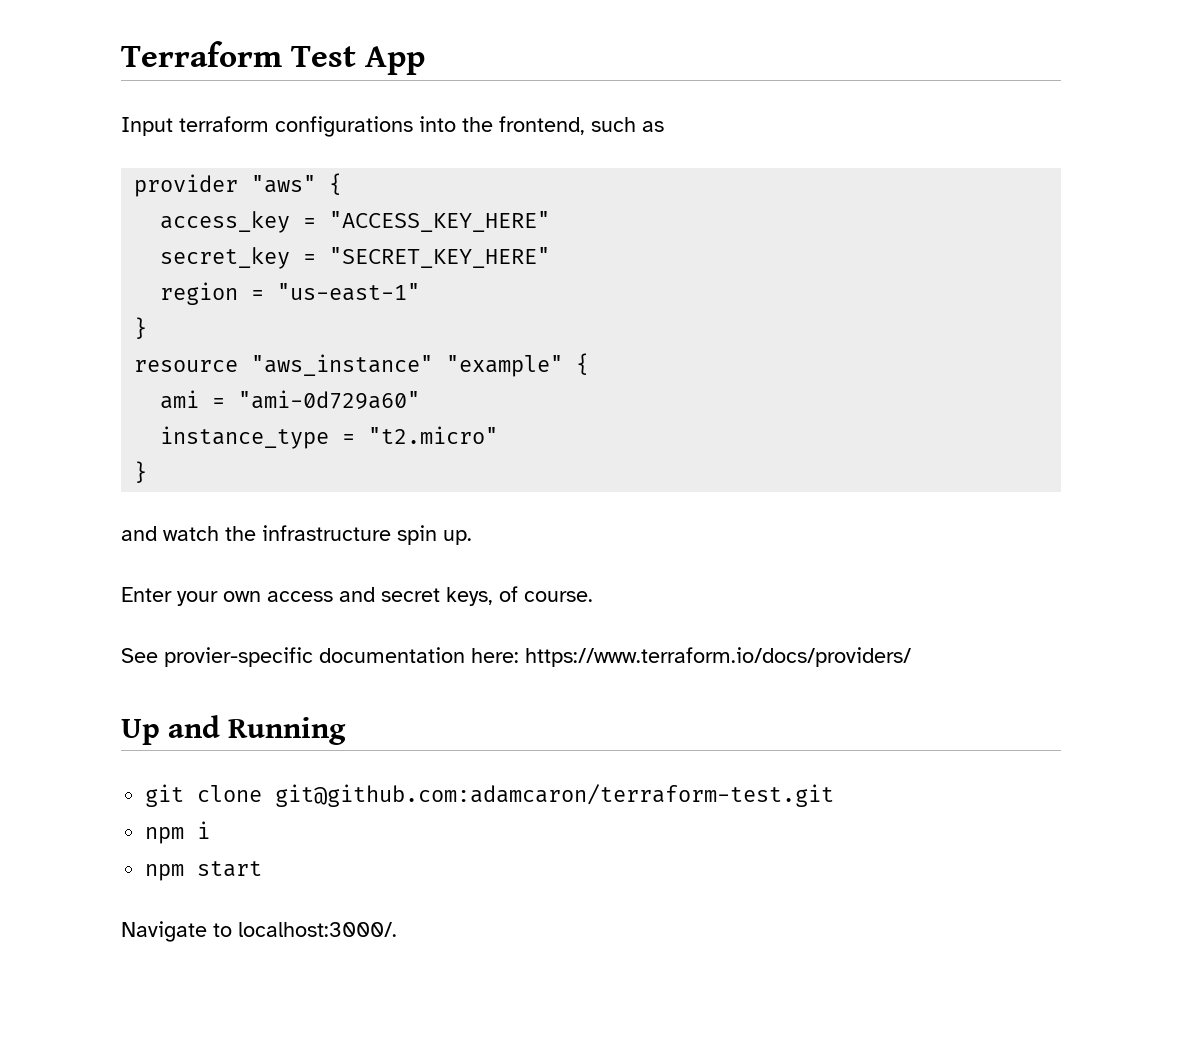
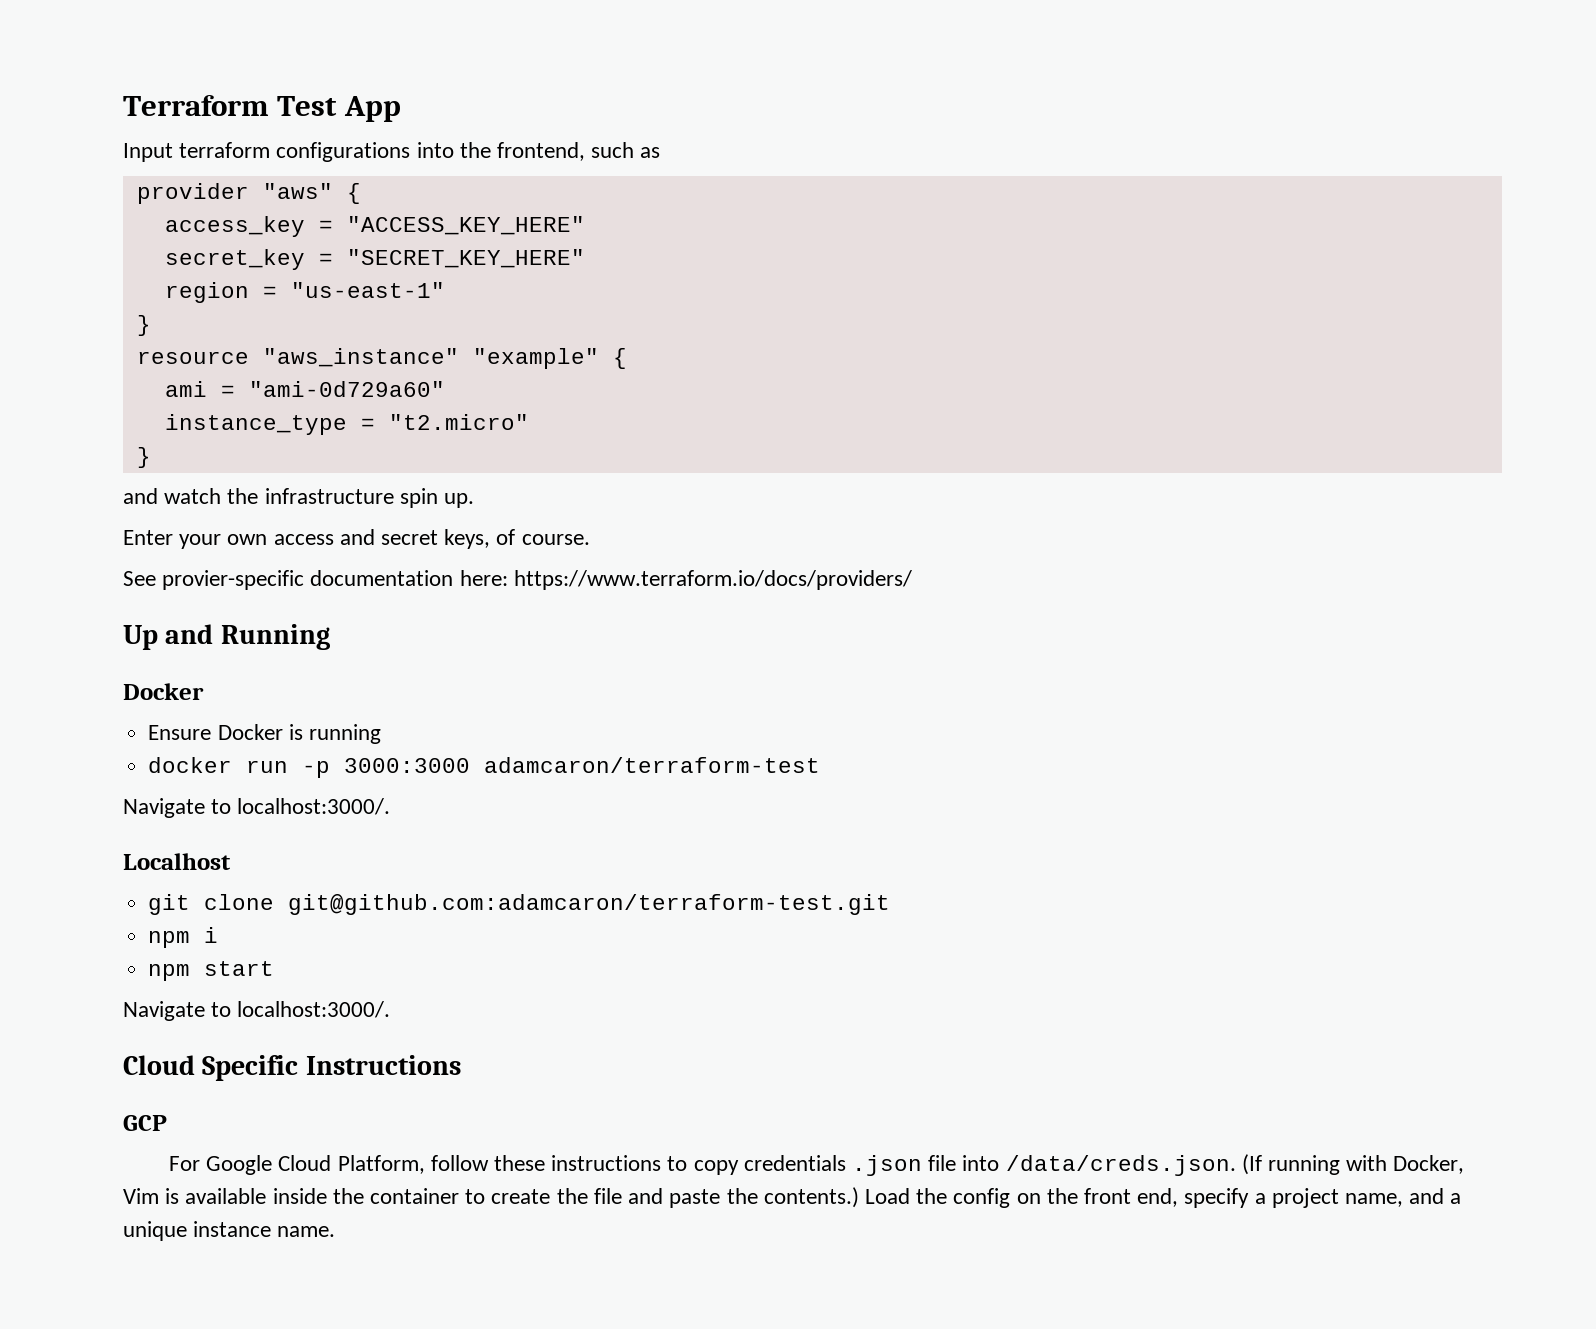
(347, 731) none -> [123,683,204,700] [148,724,381,744] [148,757,821,778] [123,798,391,818] [123,853,231,870] // Docker // Ensure Docker is running // docker run -p 3000:3000 adamcaron/terraform-test // Navigate to localhost:3000/. // Localhost
(397, 929) none -> [123,1055,461,1081] [123,1115,167,1131] [168,1154,1465,1176] [123,1187,1462,1208] [123,1221,336,1241] // Cloud Specific Instructions // GCP // For Google Cloud Platform, follow these instructions to copy credentials .json file into /data/creds.json. (If running with Docker, Vim is available inside the container to create the file and paste the contents.) Load the config on the front end, specify a project name, and a unique instance name.

